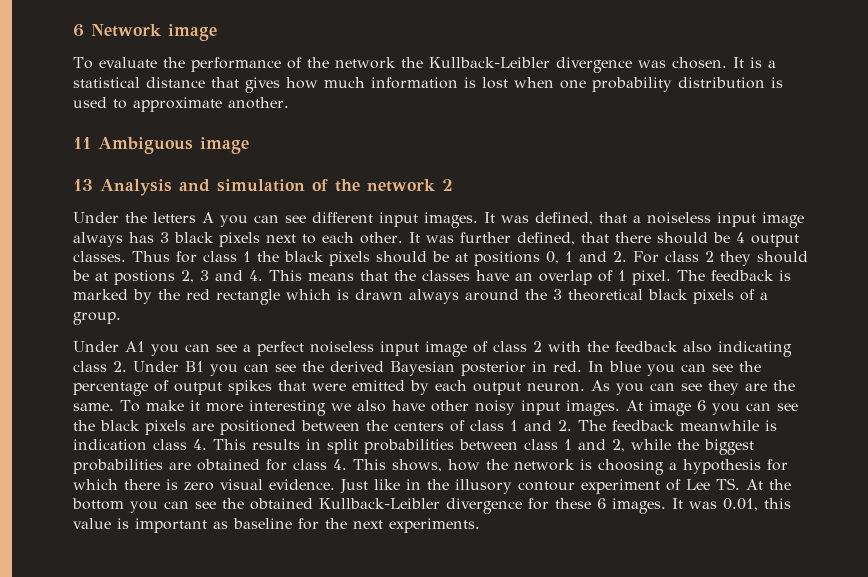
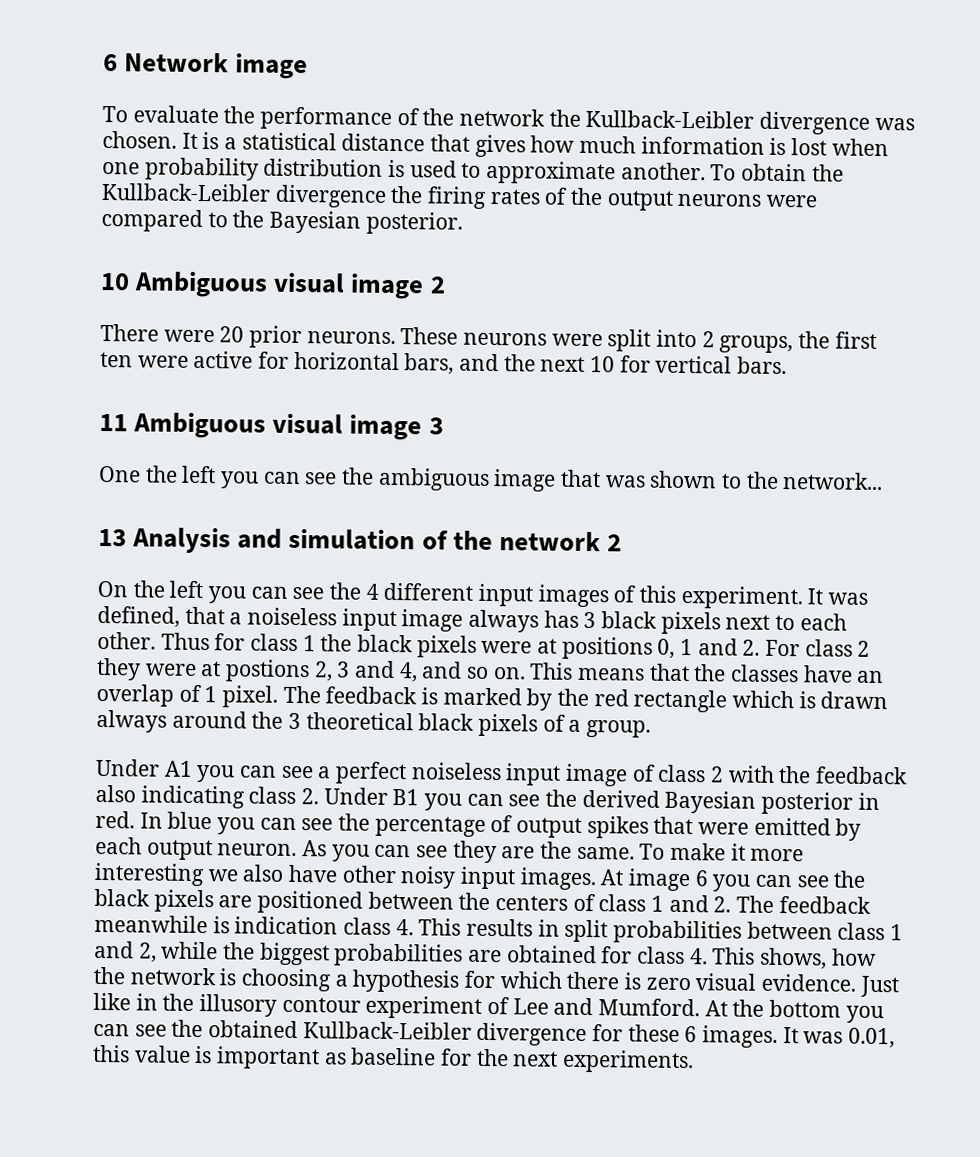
(289, 103) none -> [710,163,844,182] [101,182,818,211] [101,208,463,235] [100,271,446,300] [100,323,877,354] [100,350,788,375] To obtain the Kullback-Leibler divergence the firing rates of the output neurons were compared to the Bayesian posterior. // 10 Ambiguous visual image 2 // There were 20 prior neurons. These neurons were split into 2 groups, the first ten were active for horizontal bars, and the next 10 for vertical bars.
[200,137,249,154] image -> [272,413,444,441] [98,465,884,492] visual image 3 // One the left you can see the ambiguous image that was shown to the network...
[73,212,478,228] Under the letters A you can see different input images. -> [97,580,803,610] On the left you can see the 4 different input images of this experiment.
[408,232,799,247] [73,251,126,262] It was further defined, that there should be 4 output classes. -> (156, 640) none
[376,251,449,263] should be -> [481,640,533,654] were
[757,251,808,263] [72,270,89,281] should be -> [144,663,197,676] were
[249,270,263,281] 4. -> [398,661,526,683] 4, and so on.
[716,478,740,490] TS. -> [553,997,701,1017] and Mumford.

